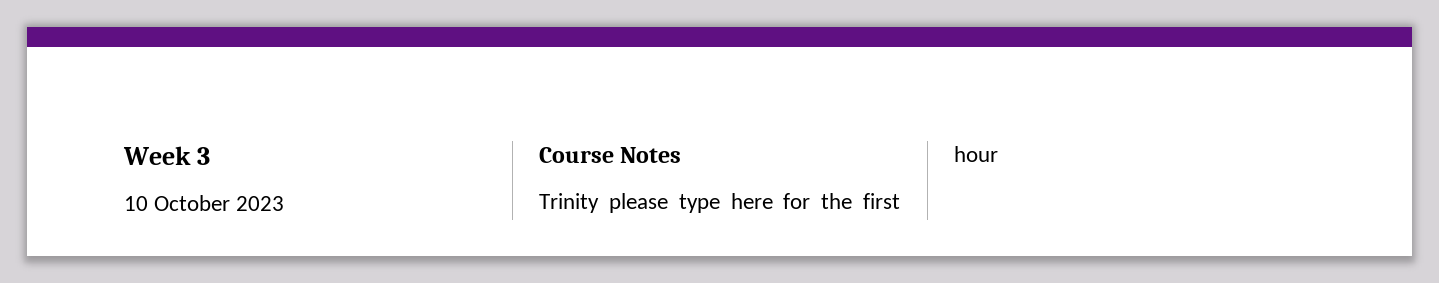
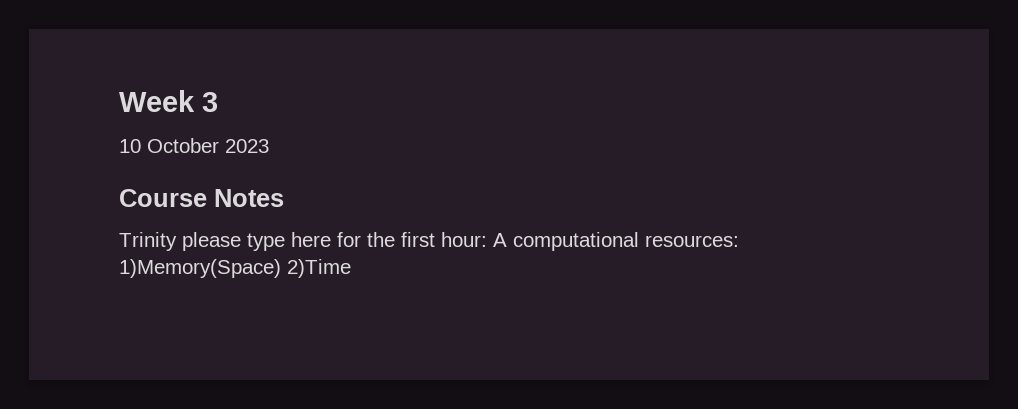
[954,146,998,162] hour -> [441,232,739,251] [119,259,351,278] hour: A computational resources: 1)Memory(Space) 2)Time

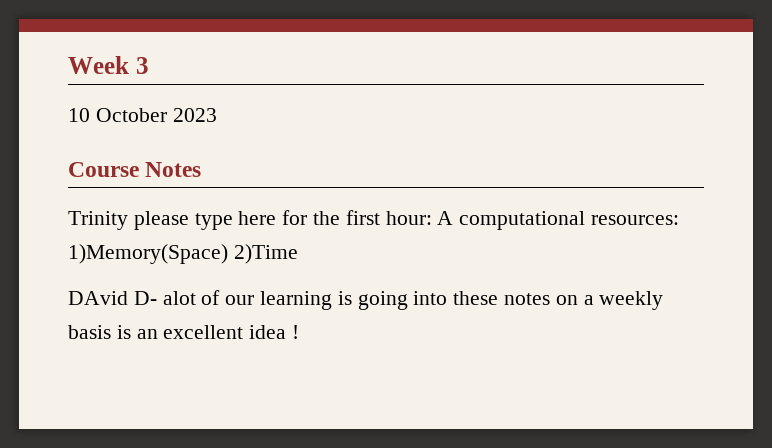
(351, 268) none -> [68,290,664,310] [68,325,300,339] // DAvid D- alot of our learning is going into these notes on a weekly basis is an excellent idea !

